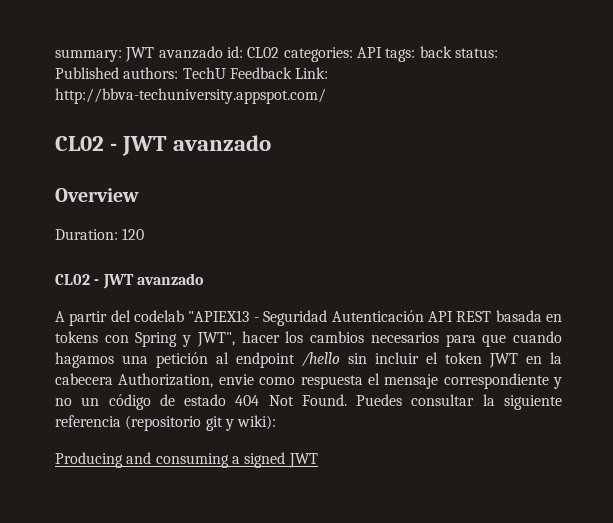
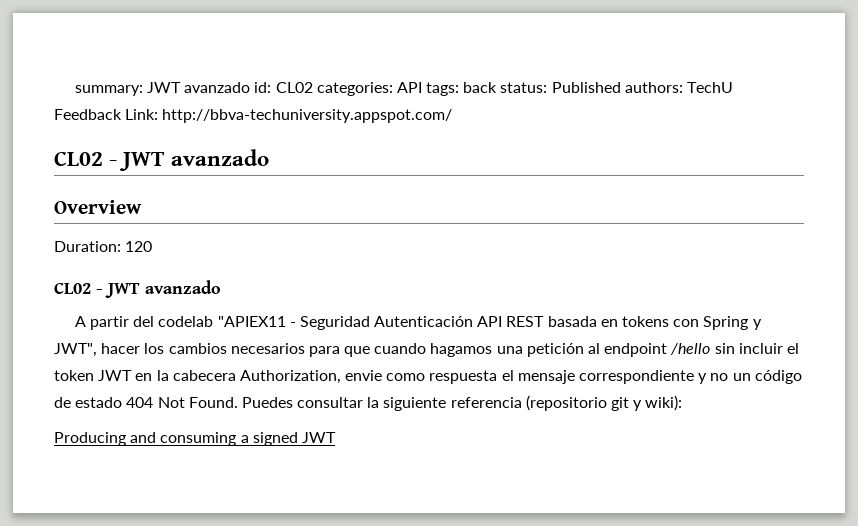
[188,310,250,322] "APIEX13 -> [217,316,286,327] "APIEX11

